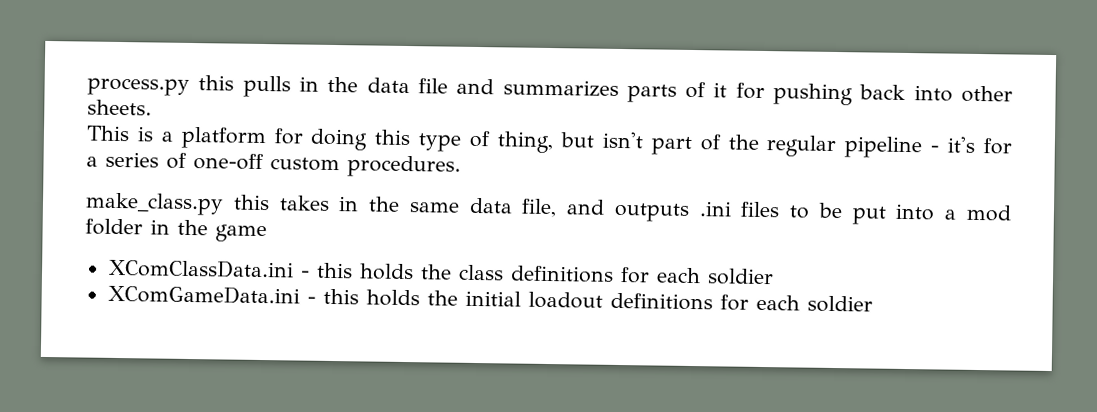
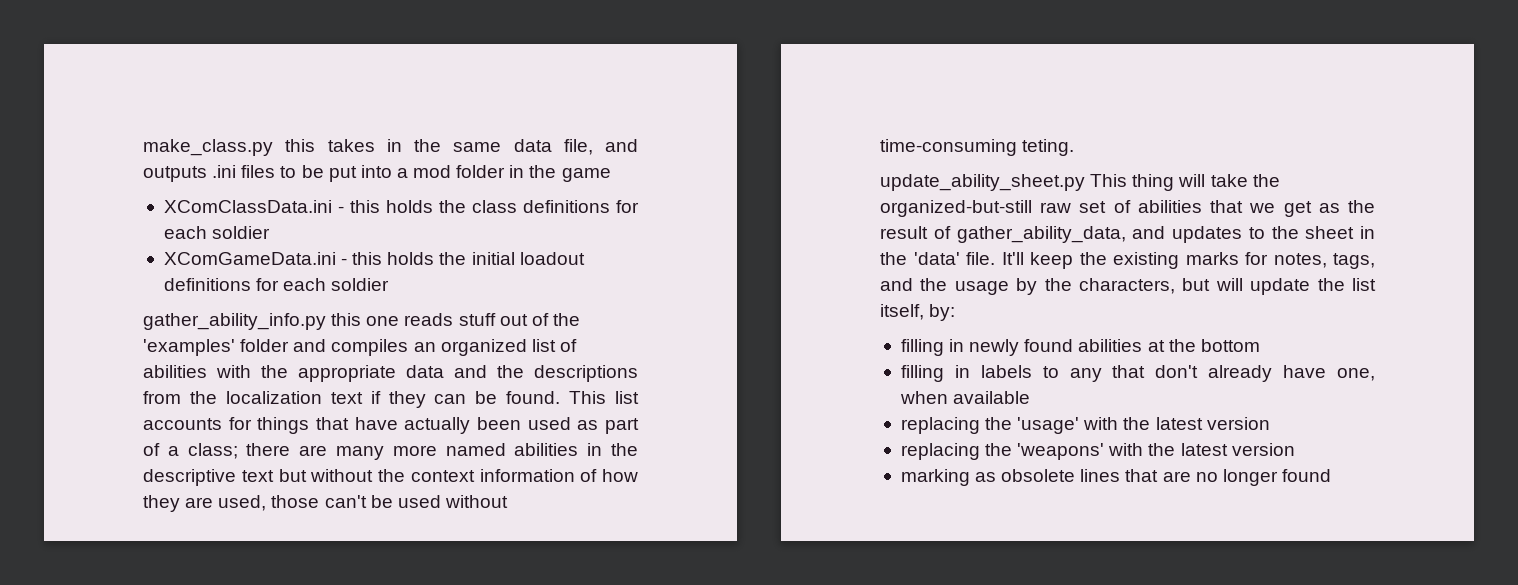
[87,75,1013,106] [87,99,152,116] [86,125,1013,159] [86,151,461,178] process.py this pulls in the data file and summarizes parts of it for pushing back into other sheets. // This is a platform for doing this type of thing, but isn't part of the regular pipeline - it's for a series of one-off custom procedures. // -> (143, 147) none
(873, 304) none -> [143,313,580,330] [143,339,577,356] [143,365,638,382] [143,391,639,408] [143,417,639,434] [143,443,638,460] [143,469,638,486] [143,495,508,512] [880,139,1075,156] [880,174,1280,191] [880,200,1375,217] [880,226,1375,243] [880,252,1375,269] [880,278,1376,295] [880,304,956,321] [900,339,1260,356] [900,365,1375,382] [899,391,1031,404] [900,417,1270,434] [900,443,1295,460] [900,469,1331,486] // gather_ability_info.py this one reads stuff out of the 'examples' folder and compiles an organized list of abilities with the appropriate data and the descriptions from the localization text if they can be found. This list accounts for things that have actually been used as part of a class; there are many more named abilities in the descriptive text but without the context information of how they are used, those can't be used without time-consuming teting. // update_ability_sheet.py This thing will take the organized-but-still raw set of abilities that we get as the result of gather_ability_data, and updates to the sheet in the 'data' file. It'll keep the existing marks for notes, tags, and the usage by the characters, but will update the list itself, by: // filling in newly found abilities at the bottom // filling in labels to any that don't already have one, when available // replacing the 'usage' with the latest version // replacing the 'weapons' with the latest version // marking as obsolete lines that are no longer found

